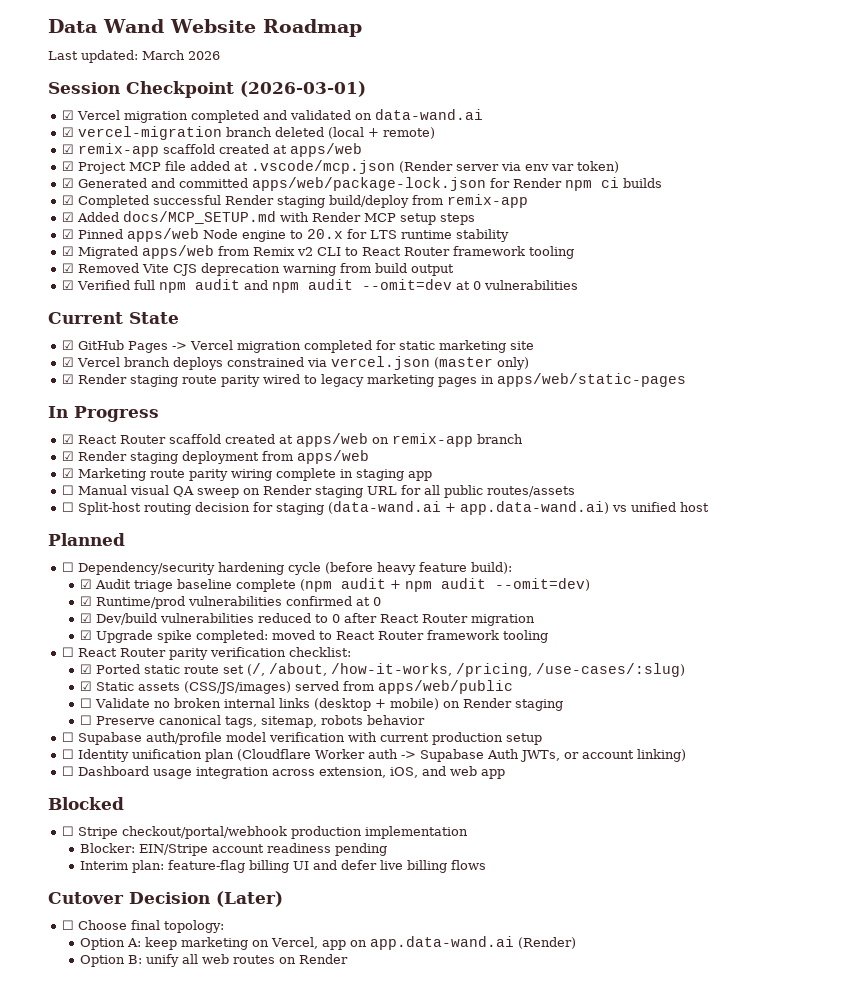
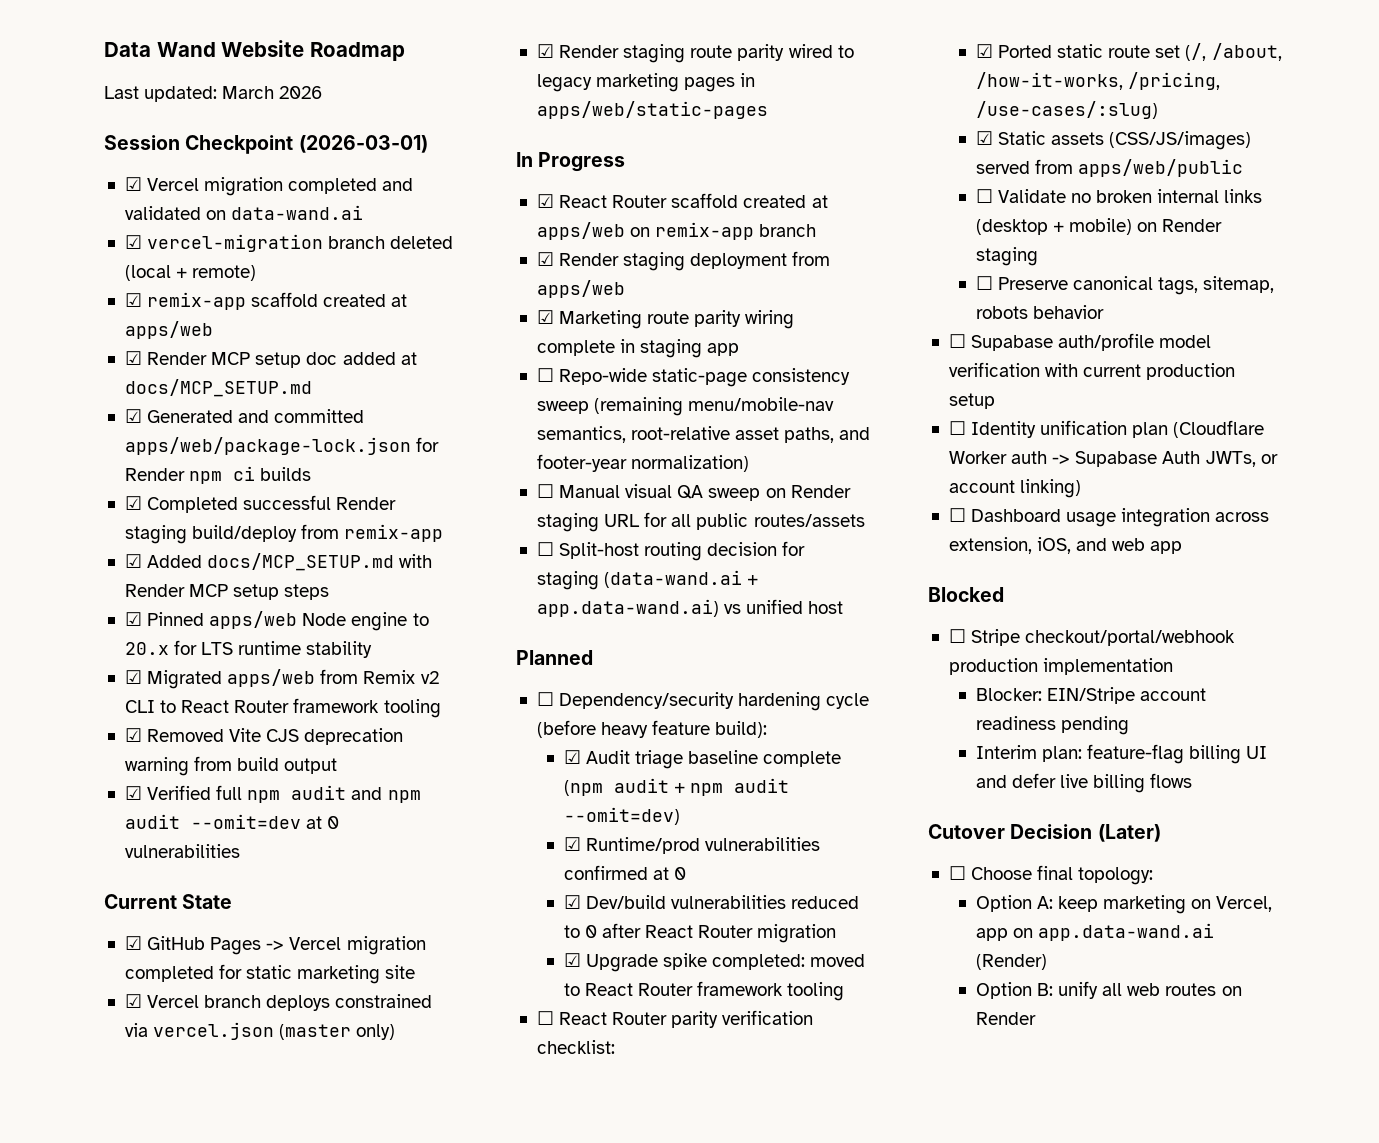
[78,160,620,174] Project MCP file added at .vscode/mcp.json (Render server via env var token) -> [147,352,417,368] [124,379,312,397] Render MCP setup doc added at docs/MCP_SETUP.md
(433, 476) none -> [536,368,851,387] [536,397,835,416] [536,426,871,443] [536,454,750,472] // ☐ Repo-wide static-page consistency sweep (remaining menu/mobile-nav semantics, root-relative asset paths, and footer-year normalization)

